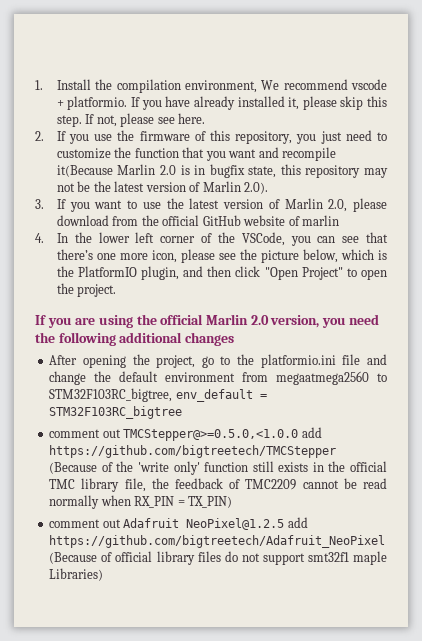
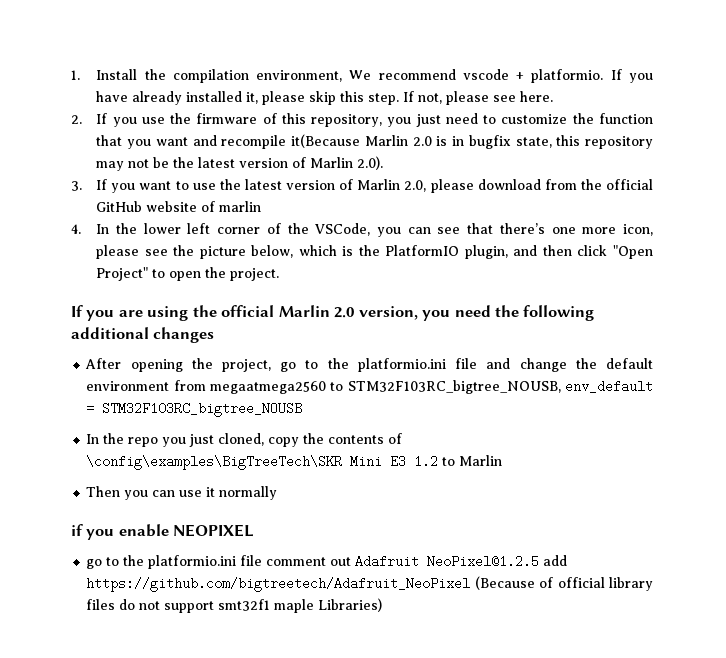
[49,388,173,402] STM32F103RC_bigtree, -> [347,380,561,394] STM32F103RC_bigtree_NOUSB,
[49,406,183,419] [49,427,322,441] [49,445,337,458] [49,461,387,475] [49,478,387,492] [49,495,233,509] STM32F103RC_bigtree // comment out TMCStepper@>=0.5.0,<1.0.0 add https://github.com/bigtreetech/TMCStepper (Because of the 'write only' function still exists in the official TMC library file, the feedback of TMC2209 cannot be read normally when RX_PIN = TX_PIN) // -> [102,402,303,417] [86,433,403,447] [86,455,503,470] [86,486,278,500] [71,524,255,540] [86,555,263,569] STM32F103RC_bigtree_NOUSB // In the repo you just cloned, copy the contents of \config\examples\BigTreeTech\SKR Mini E3 1.2 to Marlin // Then you can use it normally // if you enable NEOPIXEL // go to the platformio.ini file

